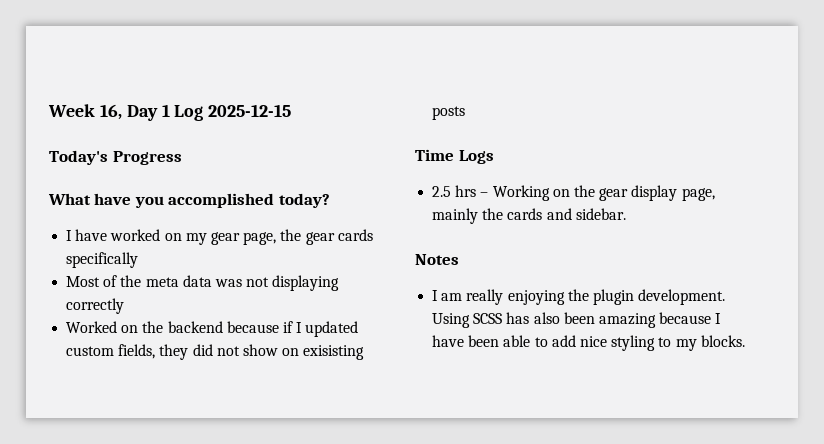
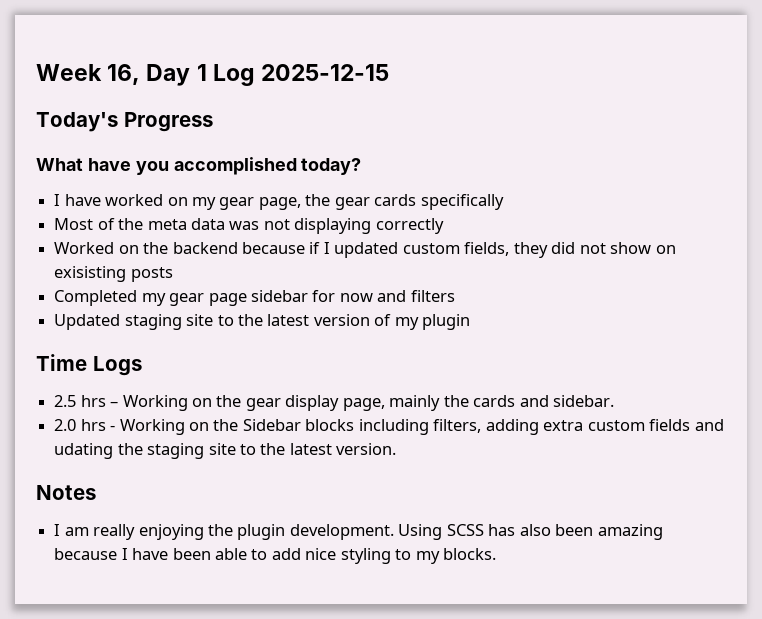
(466, 113) none -> [54,290,455,306] [54,314,471,330] // Completed my gear page sidebar for now and filters // Updated staging site to the latest version of my plugin
(626, 214) none -> [54,419,724,435] [54,443,397,459] // 2.0 hrs - Working on the Sidebar blocks including filters, adding extra custom fields and udating the staging site to the latest version.

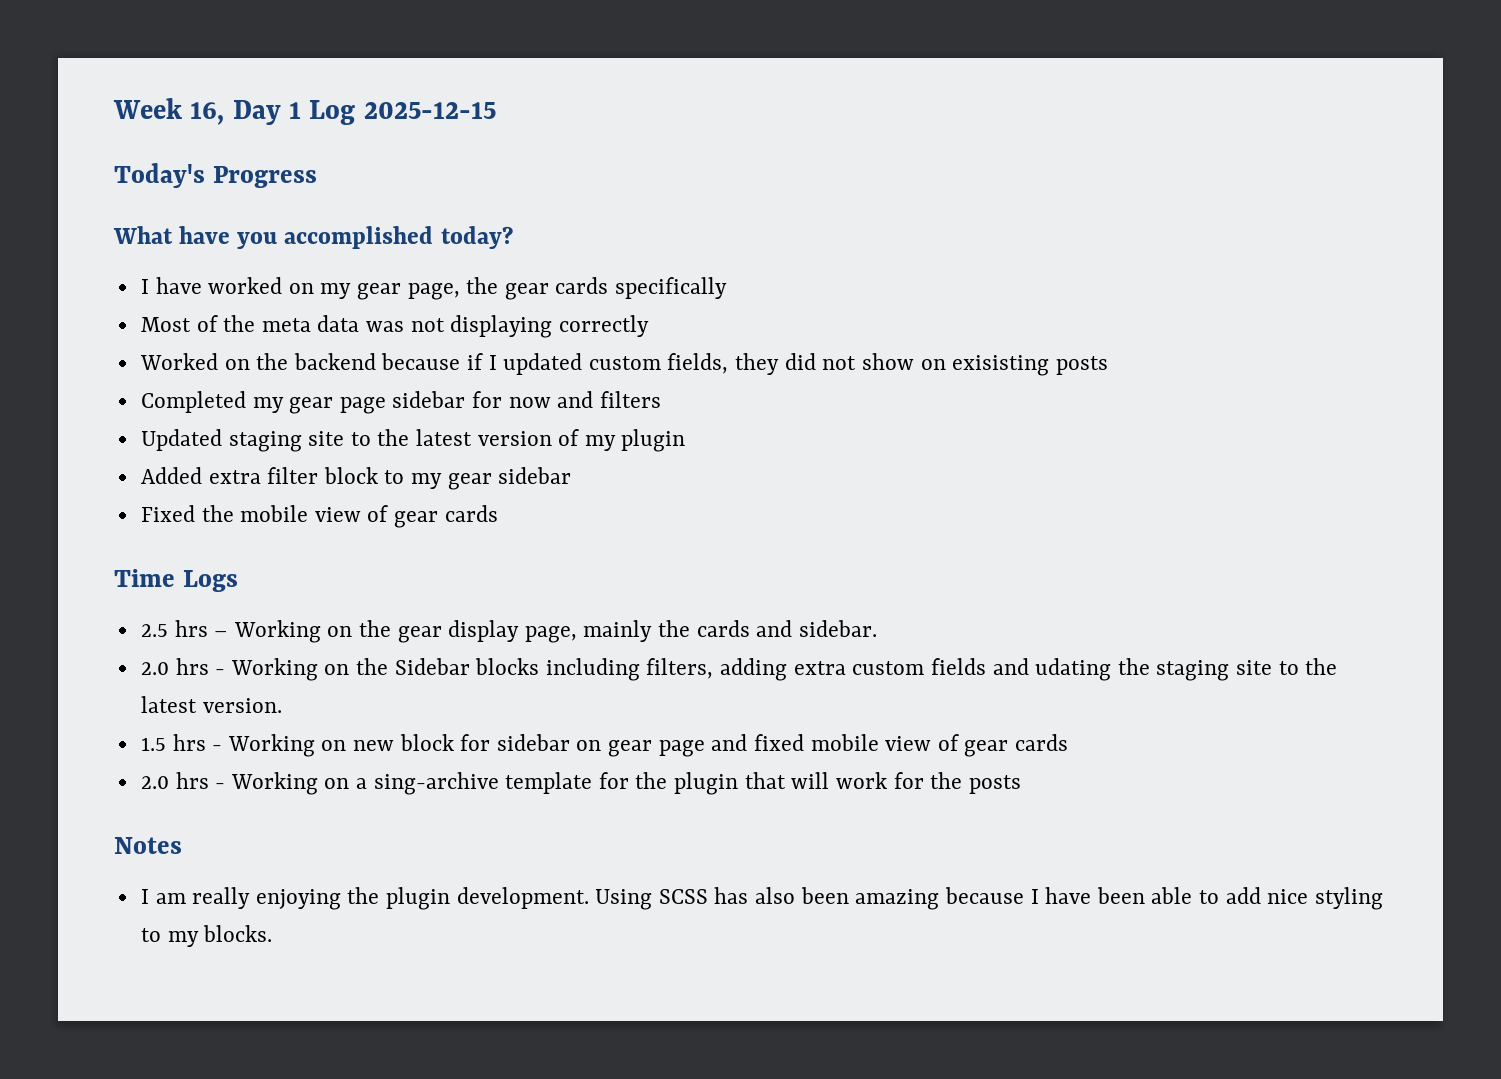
(471, 322) none -> [140,467,572,490] [140,505,498,528] // Added extra filter block to my gear sidebar // Fixed the mobile view of gear cards
(397, 449) none -> [140,734,1069,757] [140,772,1021,795] // 1.5 hrs - Working on new block for sidebar on gear page and fixed mobile view of gear cards // 2.0 hrs - Working on a sing-archive template for the plugin that will work for the posts

